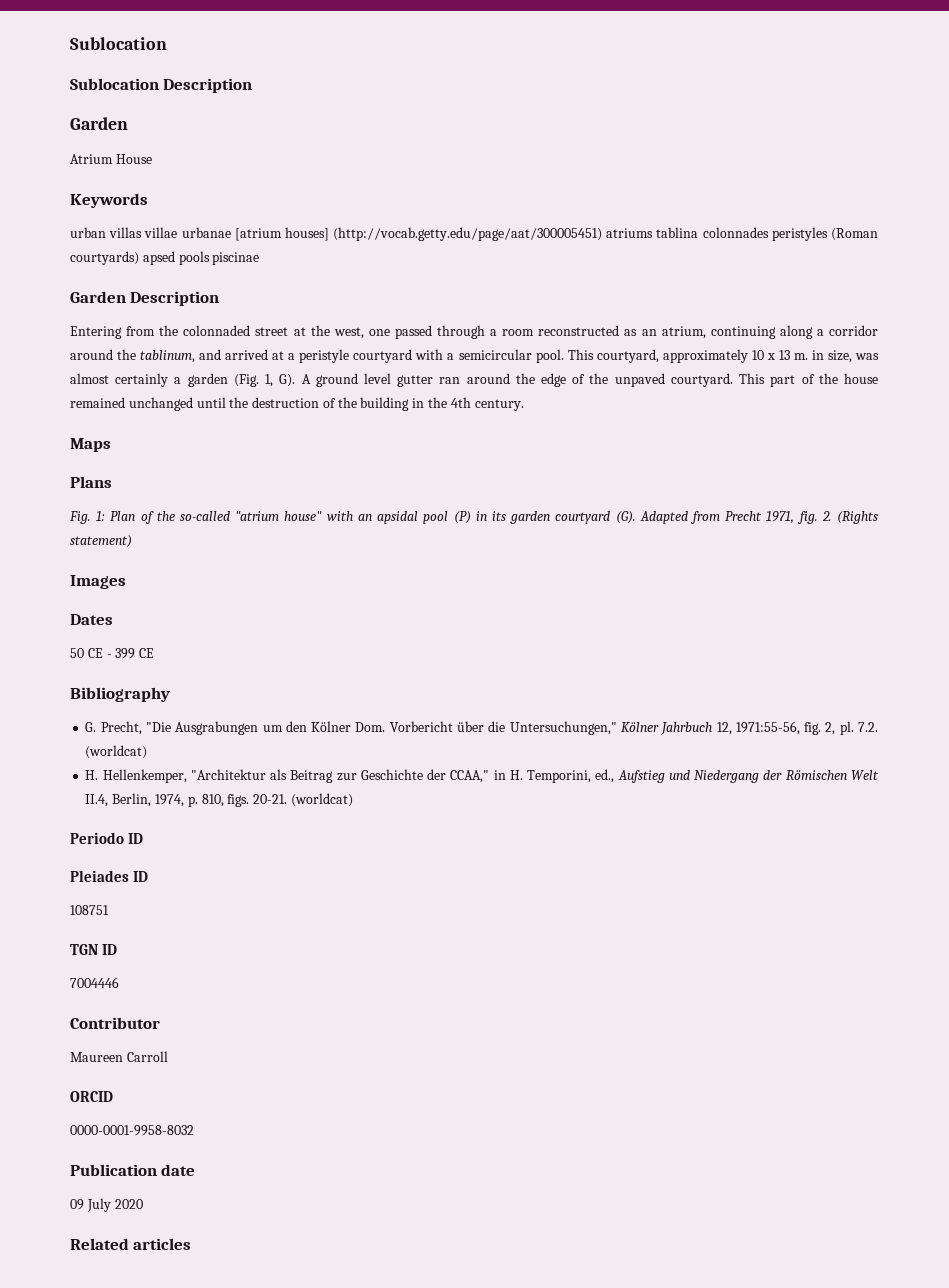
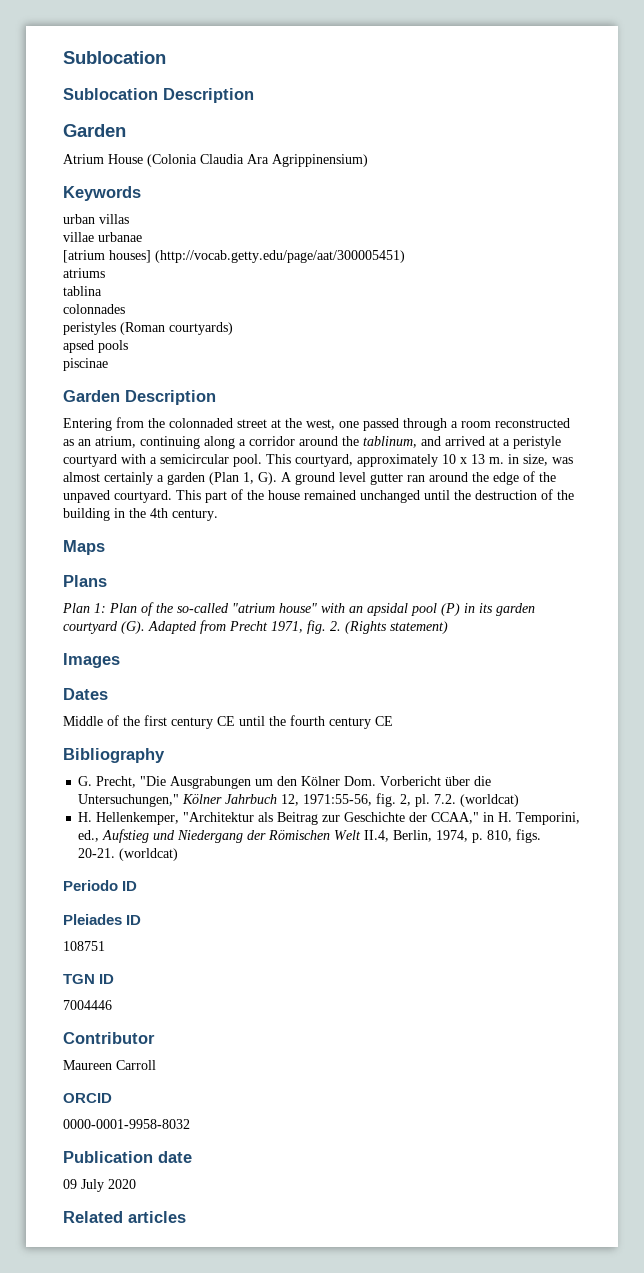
(152, 159) none -> [147,154,368,167] (Colonia Claudia Ara Agrippinensium)
(143, 232) none -> (129, 219) //
(231, 232) none -> (142, 237) //
(603, 234) none -> (405, 256) //
(654, 233) none -> (105, 273) //
(699, 232) none -> (102, 291) //
(769, 232) none -> (125, 309) //
(139, 258) none -> (233, 328) //
(210, 258) none -> (128, 346) //
[233,374,259,387] (Fig. -> [209,472,239,485] (Plan
[69,511,91,524] Fig. -> [62,603,90,613] Plan
[70,648,136,659] 50 CE - 399 -> [63,715,371,729] Middle of the first century CE until the fourth century

